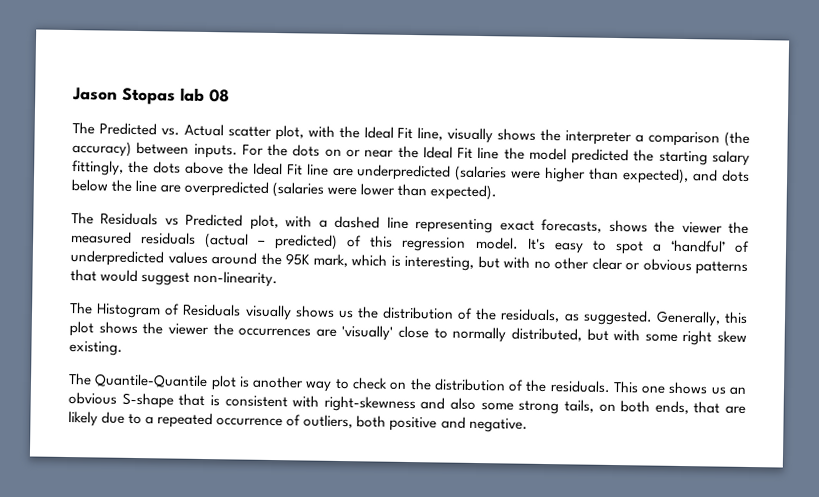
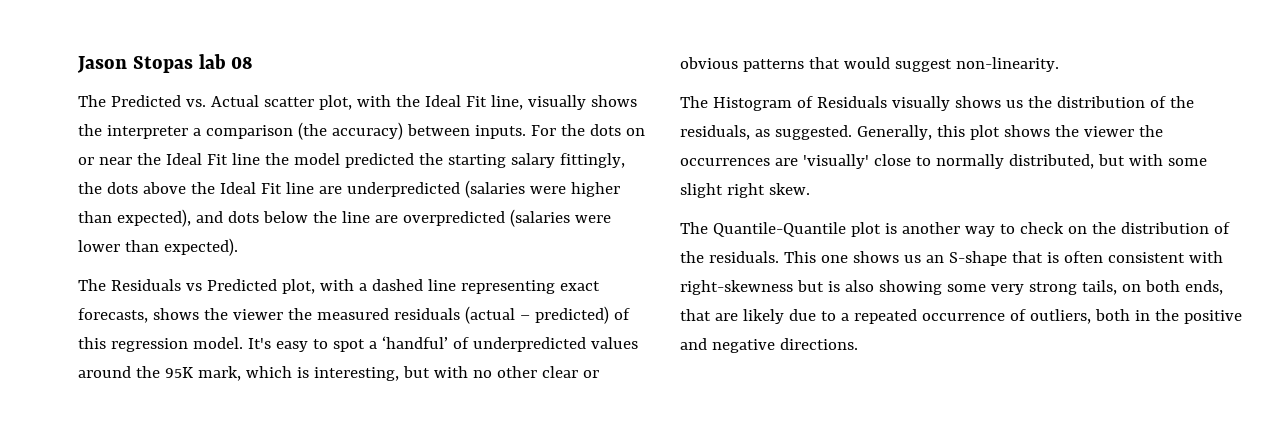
[682,330,747,346] [69,341,123,356] right skew existing. -> [680,183,810,198] slight right skew.
[68,392,117,405] obvious -> (944, 259) none
(220, 401) none -> [1063,251,1103,263] often
[420,397,514,411] and also some -> [796,280,1024,295] but is also showing some very
[389,416,528,433] positive and negative. -> [1134,309,1242,324] [680,338,858,353] in the positive and negative directions.

